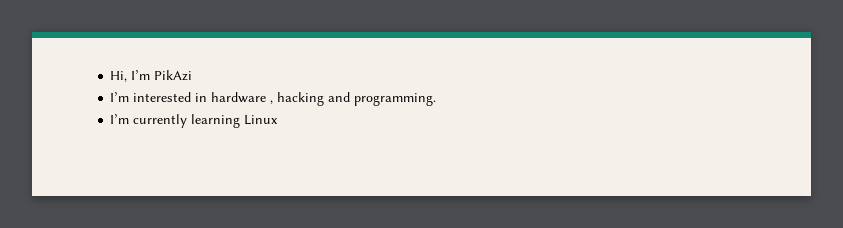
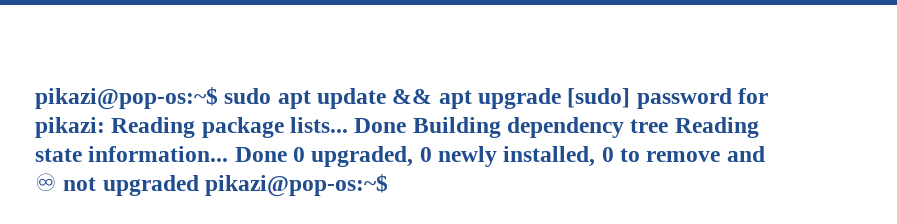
[110,70,193,82] [110,92,437,106] [110,114,279,128] Hi, I’m PikAzi // I’m interested in hardware , hacking and programming. // I’m currently learning Linux -> [35,87,769,110] [35,117,759,138] [35,146,765,167] [35,173,389,197] pikazi@pop-os:~$ sudo apt update && apt upgrade [sudo] password for pikazi: Reading package lists... Done Building dependency tree Reading state information... Done 0 upgraded, 0 newly installed, 0 to remove and ♾ not upgraded pikazi@pop-os:~$

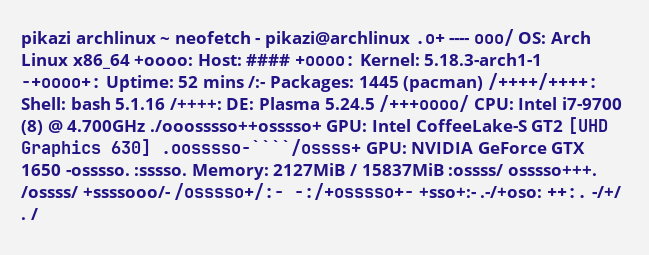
[35,87,769,110] [35,117,759,138] [35,146,765,167] [35,173,389,197] pikazi@pop-os:~$ sudo apt update && apt upgrade [sudo] password for pikazi: Reading package lists... Done Building dependency tree Reading state information... Done 0 upgraded, 0 newly installed, 0 to remove and ♾ not upgraded pikazi@pop-os:~$ -> [21,29,591,48] [21,53,543,69] [21,73,598,92] [21,95,622,112] [21,117,608,135] [21,139,586,157] [21,163,597,180] [21,183,621,200] [21,208,38,220] pikazi archlinux ~ neofetch - pikazi@archlinux .o+ ---- ooo/ OS: Arch Linux x86_64 +oooo: Host: #### +oooo: Kernel: 5.18.3-arch1-1 -+oooo+: Uptime: 52 mins /:- Packages: 1445 (pacman) /++++/++++: Shell: bash 5.1.16 /++++: DE: Plasma 5.24.5 /+++oooo/ CPU: Intel i7-9700 (8) @ 4.700GHz ./ooosssso++osssso+ GPU: Intel CoffeeLake-S GT2 [UHD Graphics 630] .oosssso-````/ossss+ GPU: NVIDIA GeForce GTX 1650 -osssso. :sssso. Memory: 2127MiB / 15837MiB :ossss/ osssso+++. /ossss/ +ssssooo/- /osssso+/:- -:/+osssso+- +sso+:- .-/+oso: ++:. -/+/ . /

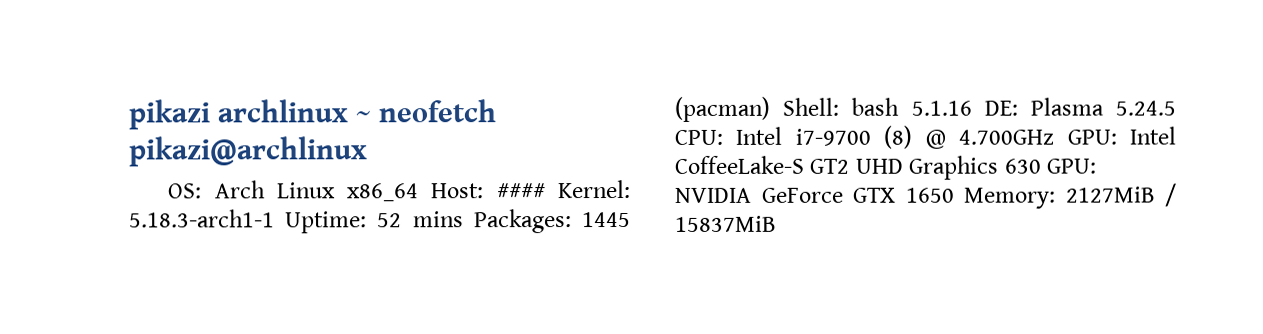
[255,38,261,44] - -> (497, 111) none
[414,29,514,46] .o+ ---- ooo/ -> (367, 151) //
[134,55,194,66] +oooo: -> (420, 192) none
[294,56,355,66] +oooo: -> (546, 191) none
[21,78,101,88] -+oooo+: -> (275, 218) none
[248,76,266,88] /:- -> (464, 219) none
[487,73,598,90] /++++/++++: -> (770, 109) none
[169,98,222,110] /++++: -> (972, 108) none
[379,95,470,112] /+++oooo/ -> (1176, 108) none
[149,120,322,132] ./ooosssso++osssso+ -> (1055, 137) none
[567,117,608,134] [21,139,361,157] [UHD Graphics 630] .oosssso-````/ossss+ -> [854,155,1042,180] UHD Graphics 630
[65,167,188,176] -osssso. :sssso. -> (955, 195) none
[448,164,597,176] [21,183,621,200] [21,208,38,220] :ossss/ osssso+++. /ossss/ +ssssooo/- /osssso+/:- -:/+osssso+- +sso+:- .-/+oso: ++:. -/+/ . / -> (777, 223) none

